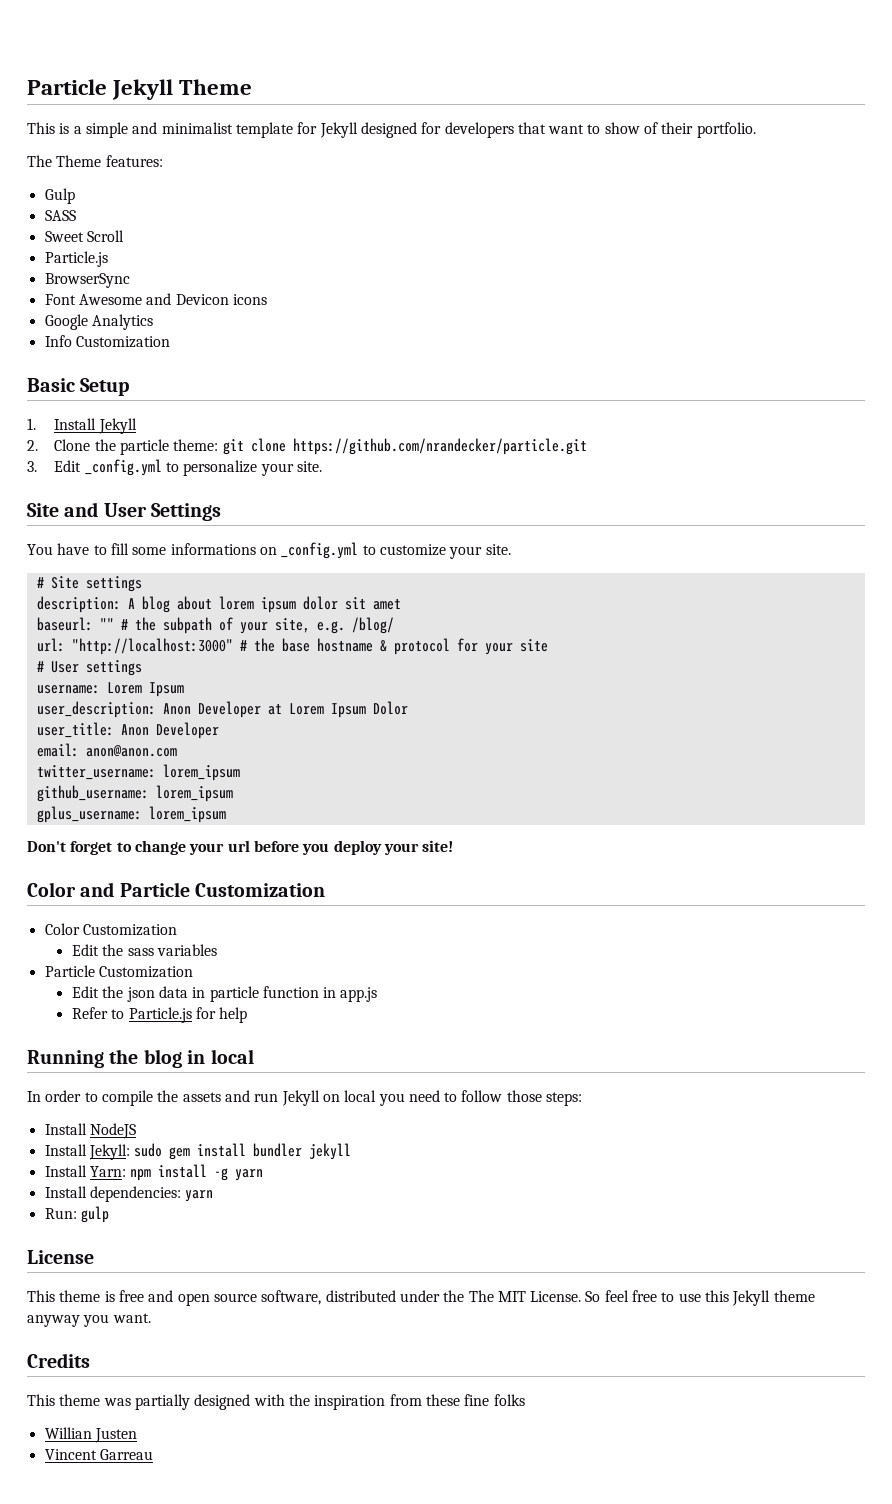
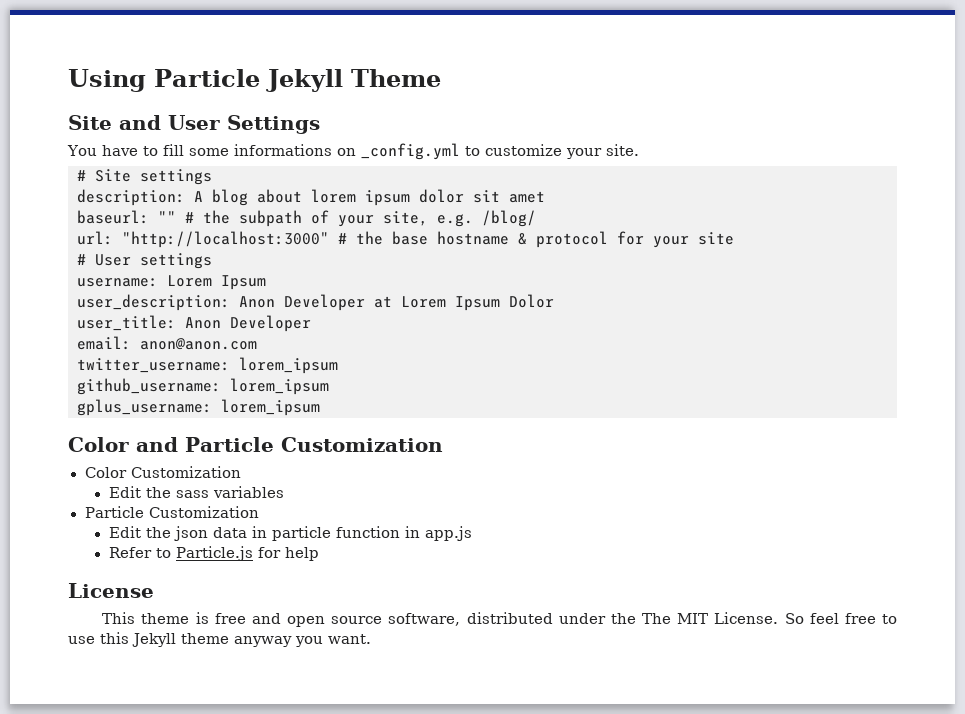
(27, 87) none -> [68,69,146,92] Using
[27,122,756,138] [27,155,163,167] [44,188,75,204] [44,210,76,221] [44,230,124,242] [44,251,108,267] [44,273,130,288] [44,293,267,305] [44,314,153,330] [44,335,170,348] [27,378,130,396] [27,418,137,434] [27,438,587,455] [27,459,322,476] // This is a simple and minimalist template for Jekyll designed for developers that want to show of their portfolio. // The Theme features: // Gulp // SASS // Sweet Scroll // Particle.js // BrowserSync // Font Awesome and Devicon icons // Google Analytics // Info Customization // Basic Setup // 1. Install Jekyll // 2. Clone the particle theme: git clone https://github.com/nrandecker/particle.git // 3. Edit _config.yml to personalize your site. -> (441, 78) none
[27,840,454,855] // Don't forget to change your url before you deploy your site! -> (320, 407) none
[27,1049,254,1068] [27,1090,583,1106] [44,1123,136,1139] [44,1143,352,1160] [44,1164,264,1181] [44,1186,214,1202] [44,1206,109,1223] // Running the blog in local // In order to compile the assets and run Jekyll on local you need to follow those steps: // Install NodeJS // Install Jekyll: sudo gem install bundler jekyll // Install Yarn: npm install -g yarn // Install dependencies: yarn // Run: gulp -> (319, 554) none
[27,1353,90,1368] [27,1394,525,1410] [44,1427,137,1443] [44,1449,153,1460] // Credits // This theme was partially designed with the inspiration from these fine folks // Willian Justen // Vincent Garreau -> (371, 639) none

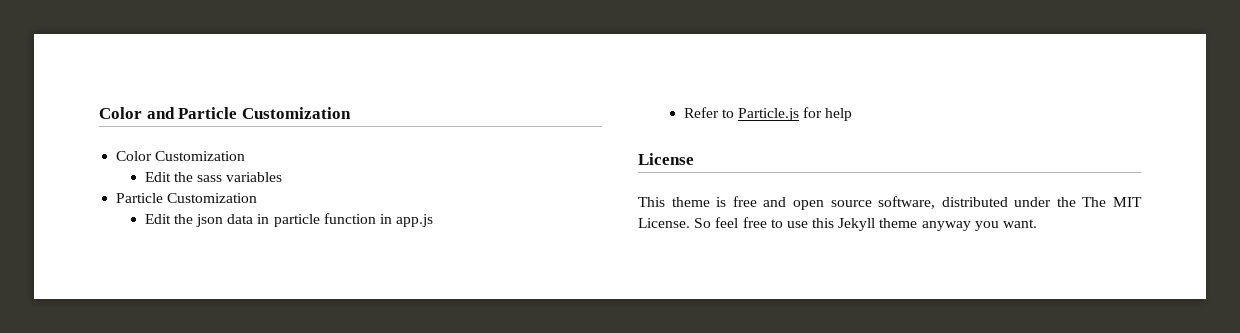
[68,69,441,92] [68,115,320,134] [67,143,639,160] [77,169,212,185] [77,189,545,206] [77,210,536,227] [77,231,734,248] [77,253,212,269] [77,275,266,290] [77,294,554,311] [77,315,311,332] [77,336,257,350] [77,357,338,374] [77,378,329,395] [77,399,320,416] Using Particle Jekyll Theme // Site and User Settings // You have to fill some informations on _config.yml to customize your site. // # Site settings // description: A blog about lorem ipsum dolor sit amet // baseurl: "" # the subpath of your site, e.g. /blog/ // url: "http://localhost:3000" # the base hostname & protocol for your site // # User settings // username: Lorem Ipsum // user_description: Anon Developer at Lorem Ipsum Dolor // user_title: Anon Developer // email: anon@anon.com // twitter_username: lorem_ipsum // github_username: lorem_ipsum // gplus_username: lorem_ipsum // -> (99, 113) none

